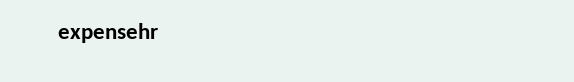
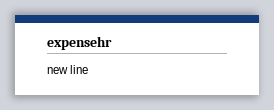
(158, 33) none -> [47,65,89,74] // new line

